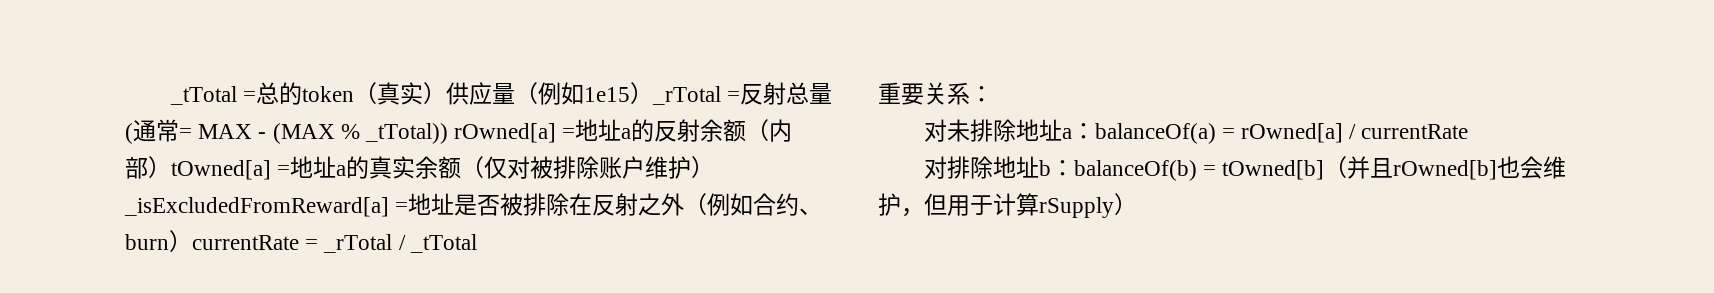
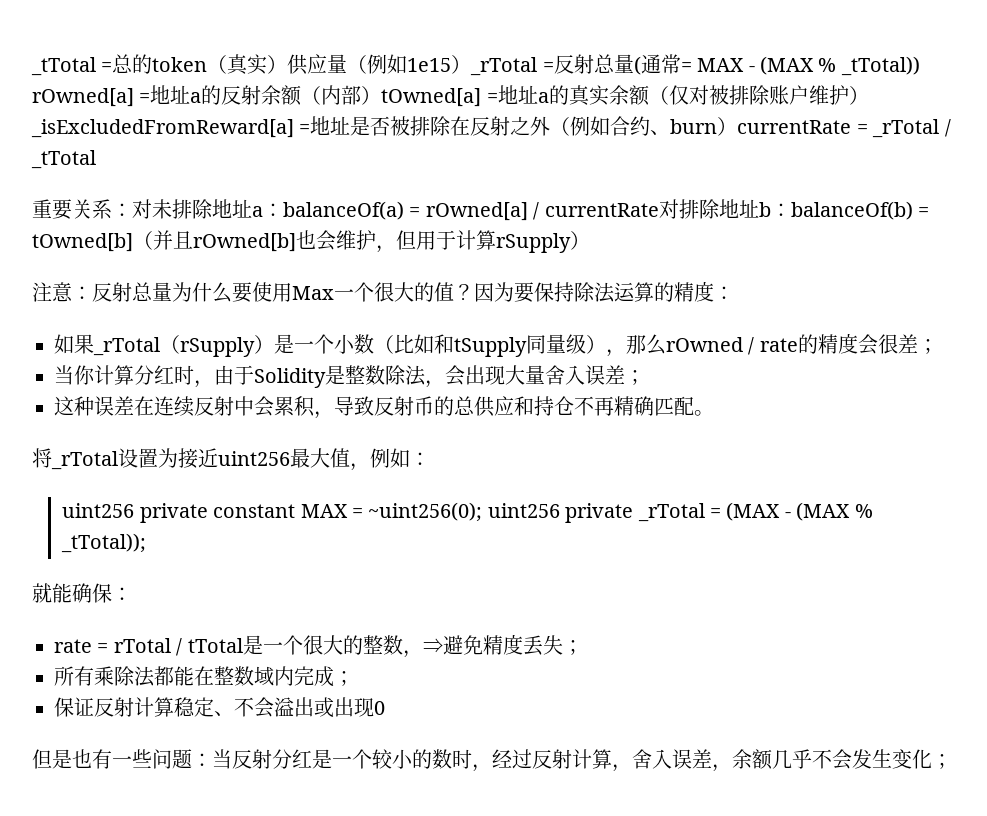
(993, 94) // -> (132, 210) none
(1469, 131) // -> (659, 210) none
(1137, 204) none -> [32,281,734,303] [54,333,938,357] [54,365,645,388] [54,396,714,419] [32,448,430,471] [62,502,873,523] [61,533,147,553] [32,583,132,603] [54,634,583,658] [54,666,354,687] [54,697,385,718] [32,749,952,772] // 注意：反射总量为什么要使用Max一个很大的值？因为要保持除法运算的精度： // 如果_rTotal（rSupply）是一个小数（比如和tSupply同量级），那么rOwned / rate的精度会很差； // 当你计算分红时，由于Solidity是整数除法，会出现大量舍入误差； // 这种误差在连续反射中会累积，导致反射币的总供应和持仓不再精确匹配。 // 将_rTotal设置为接近uint256最大值，例如： // uint256 private constant MAX = ~uint256(0); uint256 private _rTotal = (MAX - (MAX % _tTotal)); // 就能确保： // rate = rTotal / tTotal是一个很大的整数，⇒避免精度丢失； // 所有乘除法都能在整数域内完成； // 保证反射计算稳定、不会溢出或出现0 // 但是也有一些问题：当反射分红是一个较小的数时，经过反射计算，舍入误差，余额几乎不会发生变化；

